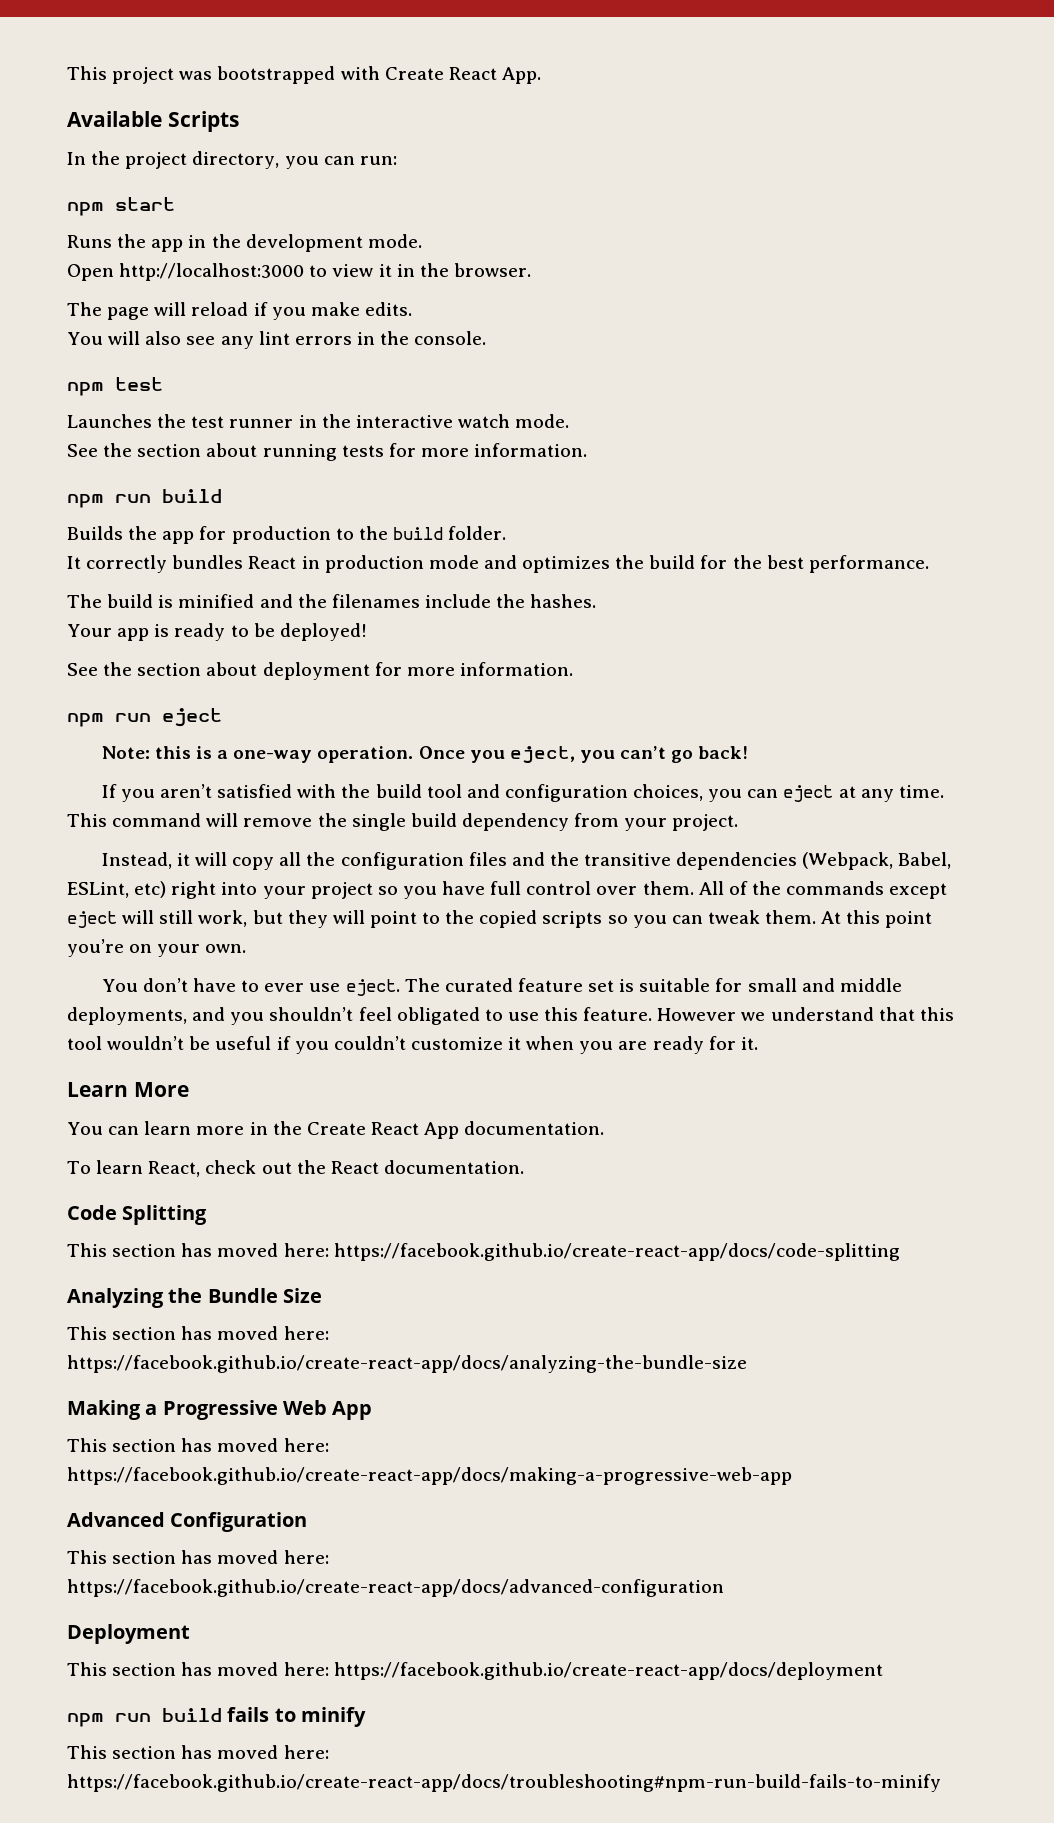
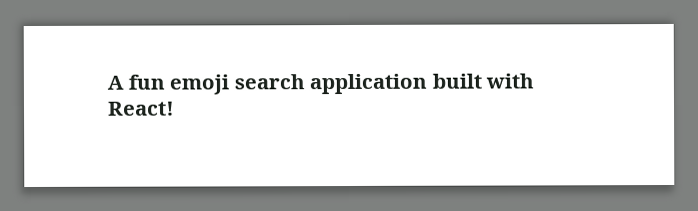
[67,66,541,84] [67,111,239,132] [67,151,397,169] [67,197,175,216] [67,234,422,252] [67,263,531,281] [67,302,412,320] [67,331,487,349] [67,377,163,396] [67,414,570,428] [67,443,588,461] [67,489,222,508] [67,526,507,544] [67,555,929,573] [67,594,597,608] [67,623,367,641] [67,662,573,680] [67,708,222,727] [101,746,749,764] [101,784,944,802] [67,813,739,831] [101,852,952,870] [67,881,948,899] [67,910,933,928] [67,939,247,957] [101,978,902,996] [67,1007,954,1025] [67,1036,758,1054] [67,1082,189,1097] [67,1121,605,1139] [67,1160,524,1177] [67,1205,208,1225] [67,1243,900,1261] [67,1288,322,1308] [67,1326,329,1340] [67,1355,747,1373] [67,1400,373,1420] [67,1438,329,1452] [67,1467,792,1485] [67,1512,308,1532] [67,1550,329,1564] [67,1579,724,1597] [67,1624,190,1644] [67,1662,883,1680] [67,1707,366,1727] [67,1745,329,1759] [67,1774,941,1792] This project was bootstrapped with Create React App. // Available Scripts // In the project directory, you can run: // npm start // Runs the app in the development mode. // Open http://localhost:3000 to view it in the browser. // The page will reload if you make edits. // You will also see any lint errors in the console. // npm test // Launches the test runner in the interactive watch mode. // See the section about running tests for more information. // npm run build // Builds the app for production to the build folder. // It correctly bundles React in production mode and optimizes the build for the best performance. // The build is minified and the filenames include the hashes. // Your app is ready to be deployed! // See the section about deployment for more information. // npm run eject // Note: this is a one-way operation. Once you eject, you can’t go back! // If you aren’t satisfied with the build tool and configuration choices, you can eject at any time. This command will remove the single build dependency from your project. // Instead, it will copy all the configuration files and the transitive dependencies (Webpack, Babel, ESLint, etc) right into your project so you have full control over them. All of the commands except eject will still work, but they will point to the copied scripts so you can tweak them. At this point you’re on your own. // You don’t have to ever use eject. The curated feature set is suitable for small and middle deployments, and you shouldn’t feel obligated to use this feature. However we understand that this tool wouldn’t be useful if you couldn’t customize it when you are ready for it. // Learn More // You can learn more in the Create React App documentation. // To learn React, check out the React documentation. // Code Splitting // This section has moved here: https://facebook.github.io/create-react-app/docs/code-splitting // Analyzing the Bundle Size // This section has moved here: https://facebook.github.io/create-react-app/docs/analyzing-the-bundle-size // Making a Progressive Web App // This section has moved here: https://facebook.github.io/create-react-app/docs/making-a-progressive-web-app // Advanced Configuration // This section has moved here: https://facebook.github.io/create-react-app/docs/advanced-configuration // Deployment // This section has moved here: https://facebook.github.io/create-react-app/docs/deployment // npm run build fails to minify // This section has moved here: https://facebook.github.io/create-react-app/docs/troubleshooting#npm-run-build-fails-to-minify -> [107,73,535,95] [107,101,175,116] A fun emoji search application built with React!

